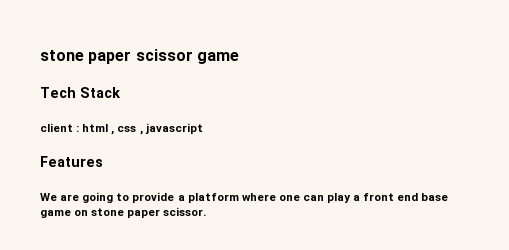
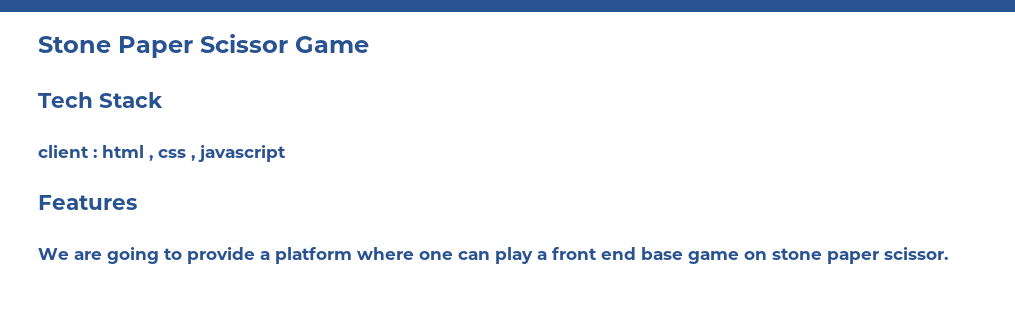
[40,49,239,64] stone paper scissor game -> [38,34,369,58] Stone Paper Scissor Game

